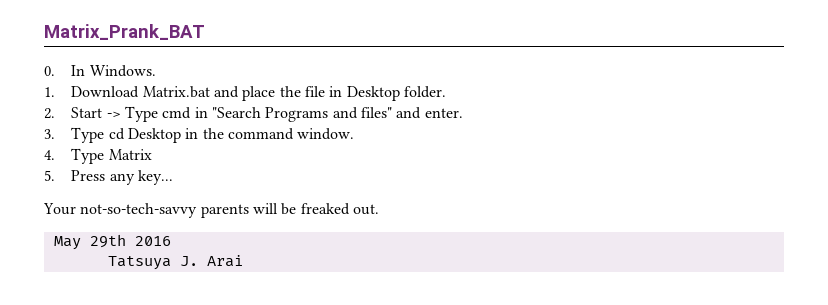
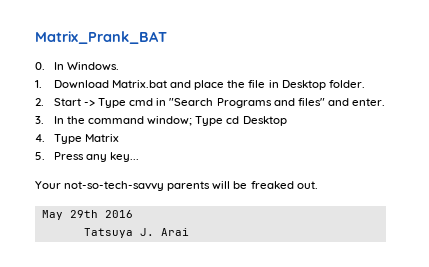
(55, 134) none -> [53,116,193,126] In the command window;
[185,128,355,140] in the command window. -> (287, 121) none

